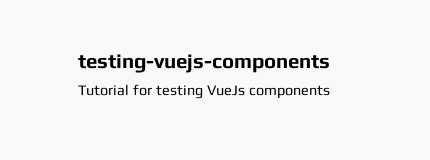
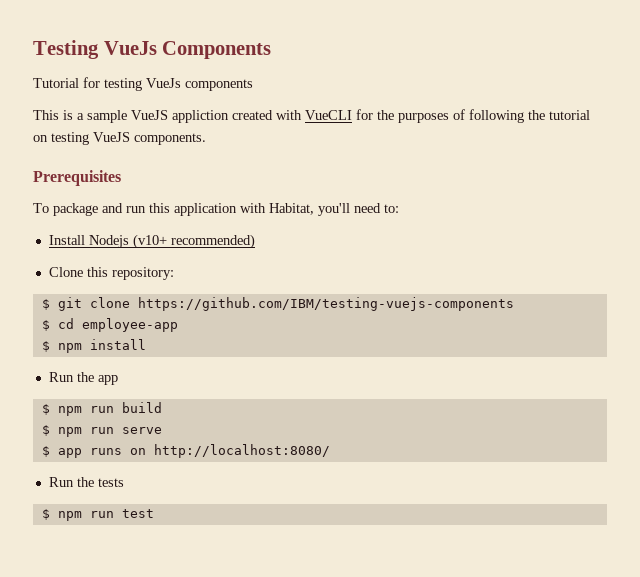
[78,54,330,73] testing-vuejs-components -> [33,40,272,59] Testing VueJs Components
(330, 92) none -> [33,109,590,123] [33,132,206,145] [33,170,121,186] [33,203,399,216] [48,234,255,249] [48,267,174,280] [41,297,514,311] [41,318,178,332] [41,339,146,353] [48,372,118,385] [41,402,162,416] [41,425,162,437] [41,444,330,458] [48,477,124,487] [41,509,154,521] // This is a sample VueJS appliction created with VueCLI for the purposes of following the tutorial on testing VueJS components. // Prerequisites // To package and run this application with Habitat, you'll need to: // Install Nodejs (v10+ recommended) // Clone this repository: // $ git clone https://github.com/IBM/testing-vuejs-components // $ cd employee-app // $ npm install // Run the app // $ npm run build // $ npm run serve // $ app runs on http://localhost:8080/ // Run the tests // $ npm run test

